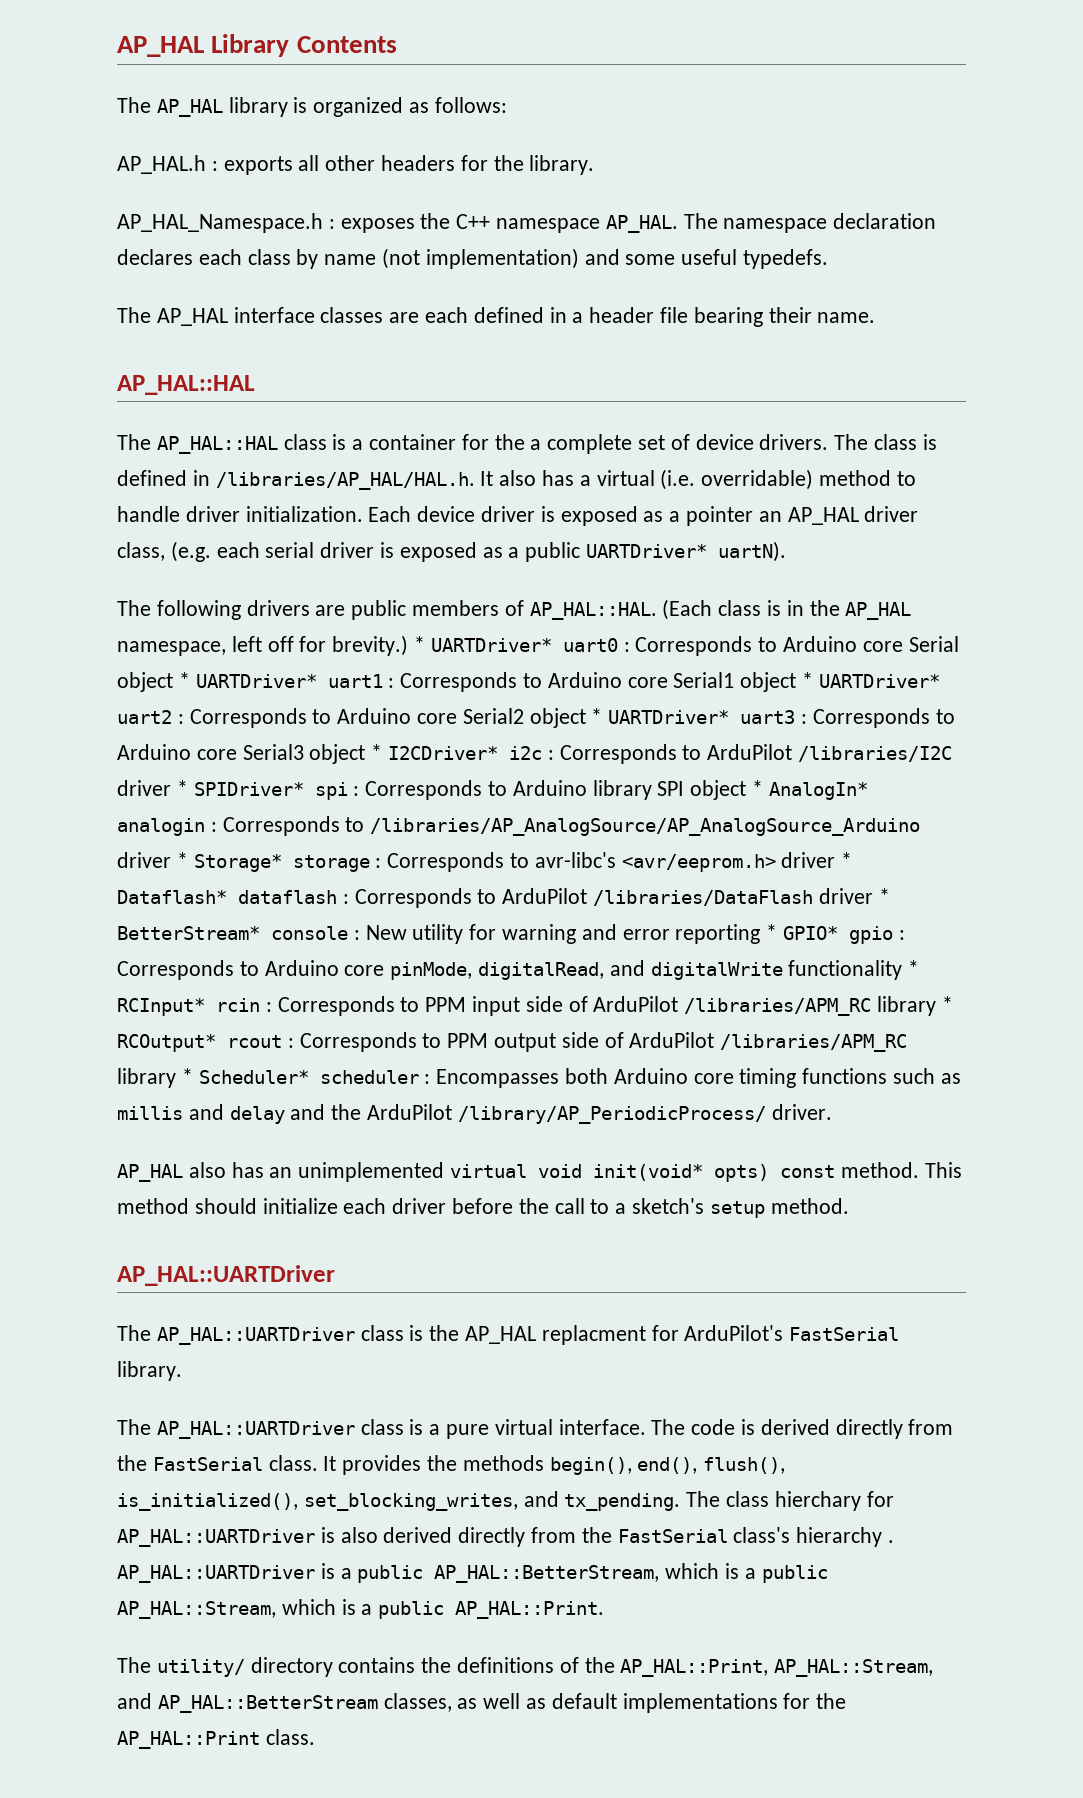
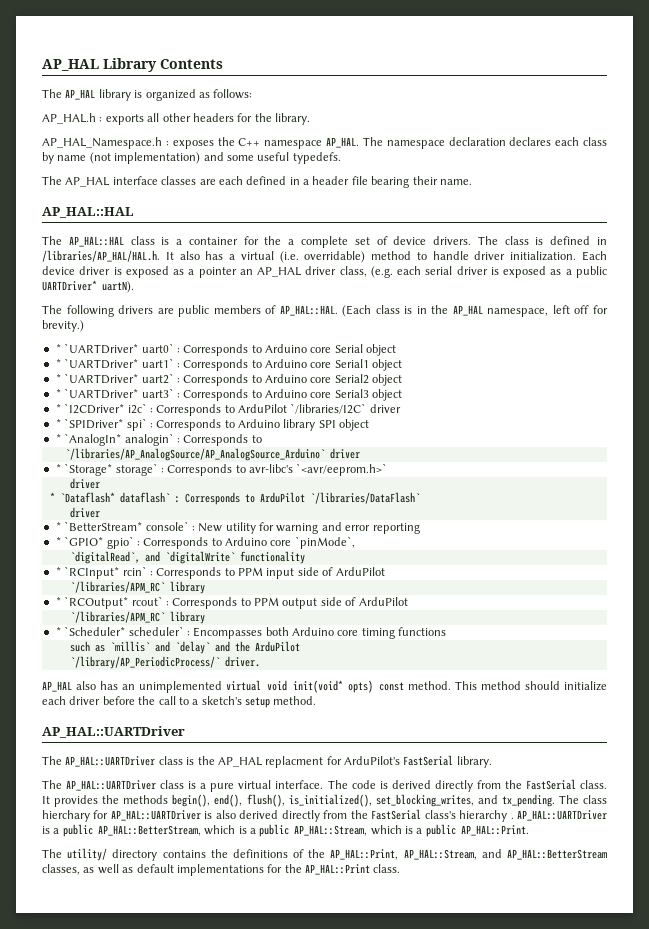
[414,636,618,652] * UARTDriver* uart0 -> [55,343,174,354] // * `UARTDriver* uart0`
[178,672,383,688] * UARTDriver* uart1 -> [55,358,174,369] // * `UARTDriver* uart1`
[802,672,940,688] [117,710,172,724] * UARTDriver* uart2 -> [55,373,174,384] // * `UARTDriver* uart2`
[591,708,796,724] * UARTDriver* uart3 -> [55,388,174,399] // * `UARTDriver* uart3`
[371,744,953,764] [117,780,348,800] * I2CDriver* i2c : Corresponds to ArduPilot /libraries/I2C driver * SPIDriver* spi -> [55,403,401,416] [55,418,147,431] // * `I2CDriver* i2c` : Corresponds to ArduPilot `/libraries/I2C` driver // * `SPIDriver* spi`
[752,780,868,800] [117,816,921,836] [117,852,370,872] * AnalogIn* analogin : Corresponds to /libraries/AP_AnalogSource/AP_AnalogSource_Arduino driver * Storage* storage -> [55,433,262,446] [64,448,360,461] [55,463,158,476] // * `AnalogIn* analogin` : Corresponds to // `/libraries/AP_AnalogSource/AP_AnalogSource_Arduino` driver // * `Storage* storage`
[621,852,853,872] [117,888,890,908] [117,926,348,940] <avr/eeprom.h> driver * Dataflash* dataflash : Corresponds to ArduPilot /libraries/DataFlash driver * BetterStream* console -> [296,463,388,476] [69,478,100,489] [49,492,420,505] [69,507,100,518] [55,521,189,531] `<avr/eeprom.h>` // driver // * `Dataflash* dataflash` : Corresponds to ArduPilot `/libraries/DataFlash` // driver // * `BetterStream* console`
[766,924,905,944] [117,960,920,980] [117,998,260,1016] * GPIO* gpio : Corresponds to Arduino core pinMode, digitalRead, and digitalWrite functionality * RCInput* rcin -> [55,536,355,549] [69,551,305,564] [55,566,147,579] // * `GPIO* gpio` : Corresponds to Arduino core `pinMode`, // `digitalRead`, and `digitalWrite` functionality // * `RCInput* rcin`
[684,996,953,1016] [117,1034,282,1052] /libraries/APM_RC library * RCOutput* rcout -> [69,581,205,594] [55,596,163,609] // `/libraries/APM_RC` library // * `RCOutput* rcout`
[720,1034,908,1052] [117,1068,419,1088] /libraries/APM_RC library * Scheduler* scheduler -> [69,611,205,624] [55,626,184,636] // `/libraries/APM_RC` library // * `Scheduler* scheduler`
(888, 1076) none -> (447, 631) //
[117,1104,285,1124] millis and delay -> [109,641,210,654] `millis` and `delay`
[457,1106,766,1124] /library/AP_PeriodicProcess/ -> [69,656,220,669] // `/library/AP_PeriodicProcess/`

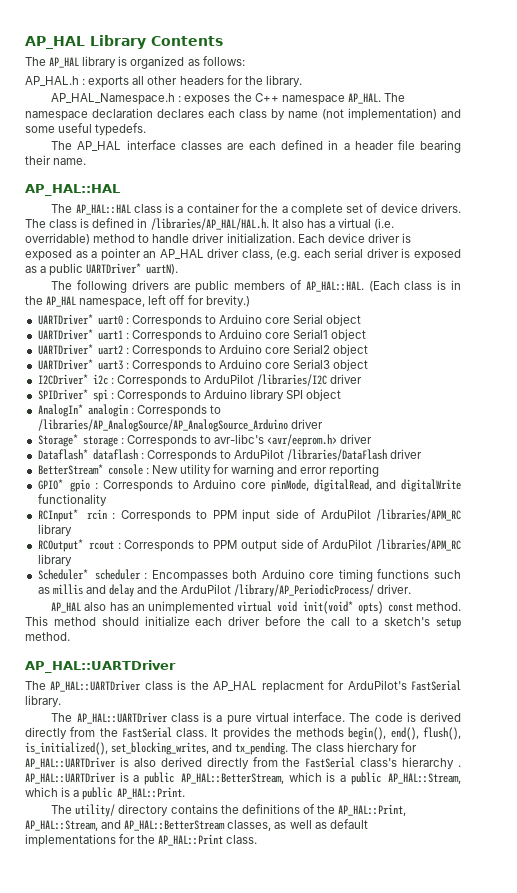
[55,343,174,354] * `UARTDriver* uart0` -> [37,314,123,325] UARTDriver* uart0
[55,358,174,369] * `UARTDriver* uart1` -> [37,329,123,340] UARTDriver* uart1
[55,373,174,384] * `UARTDriver* uart2` -> [37,344,123,355] UARTDriver* uart2
[55,388,174,399] * `UARTDriver* uart3` -> [37,359,123,370] UARTDriver* uart3
[55,403,401,416] [55,418,147,431] * `I2CDriver* i2c` : Corresponds to ArduPilot `/libraries/I2C` driver // * `SPIDriver* spi` -> [37,374,363,387] [37,389,108,402] I2CDriver* i2c : Corresponds to ArduPilot /libraries/I2C driver // SPIDriver* spi
[55,433,262,446] [64,448,360,461] [55,463,158,476] * `AnalogIn* analogin` : Corresponds to // `/libraries/AP_AnalogSource/AP_AnalogSource_Arduino` driver // * `Storage* storage` -> [37,404,221,417] [37,419,323,432] [37,434,118,447] AnalogIn* analogin : Corresponds to /libraries/AP_AnalogSource/AP_AnalogSource_Arduino driver // Storage* storage
[296,463,388,476] [69,478,100,489] [49,492,420,505] [69,507,100,518] [55,521,189,531] `<avr/eeprom.h>` // driver // * `Dataflash* dataflash` : Corresponds to ArduPilot `/libraries/DataFlash` // driver // * `BetterStream* console` -> [267,434,373,447] [37,449,423,462] [37,464,143,475] <avr/eeprom.h> driver // Dataflash* dataflash : Corresponds to ArduPilot /libraries/DataFlash driver // BetterStream* console
[55,536,355,549] [69,551,305,564] [55,566,147,579] * `GPIO* gpio` : Corresponds to Arduino core `pinMode`, // `digitalRead`, and `digitalWrite` functionality // * `RCInput* rcin` -> [37,479,461,492] [37,494,107,506] [37,509,107,522] GPIO* gpio : Corresponds to Arduino core pinMode, digitalRead, and digitalWrite functionality // RCInput* rcin
[69,581,205,594] [55,596,163,609] // `/libraries/APM_RC` library // * `RCOutput* rcout` -> [376,509,462,521] [37,524,72,536] [37,539,114,552] /libraries/APM_RC library // RCOutput* rcout
[69,611,205,624] [55,626,184,636] // `/libraries/APM_RC` library // * `Scheduler* scheduler` -> [376,539,462,551] [37,554,72,566] [37,569,141,580] /libraries/APM_RC library // Scheduler* scheduler
(447, 631) // -> (430, 574) none
[109,641,210,654] `millis` and `delay` -> [52,584,134,597] millis and delay
[69,656,220,669] // `/library/AP_PeriodicProcess/` -> [234,584,375,597] /library/AP_PeriodicProcess/

